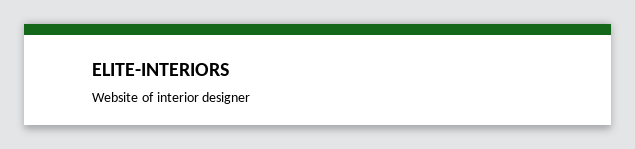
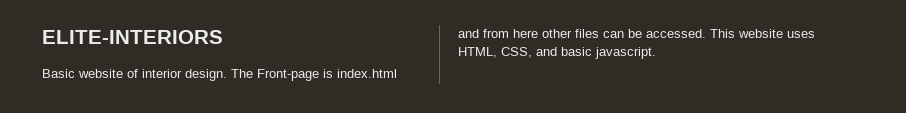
[92,92,251,104] Website of interior designer -> [42,69,397,81] [458,29,815,38] [458,47,656,59] Basic website of interior design. The Front-page is index.html and from here other files can be accessed. This website uses HTML, CSS, and basic javascript.

